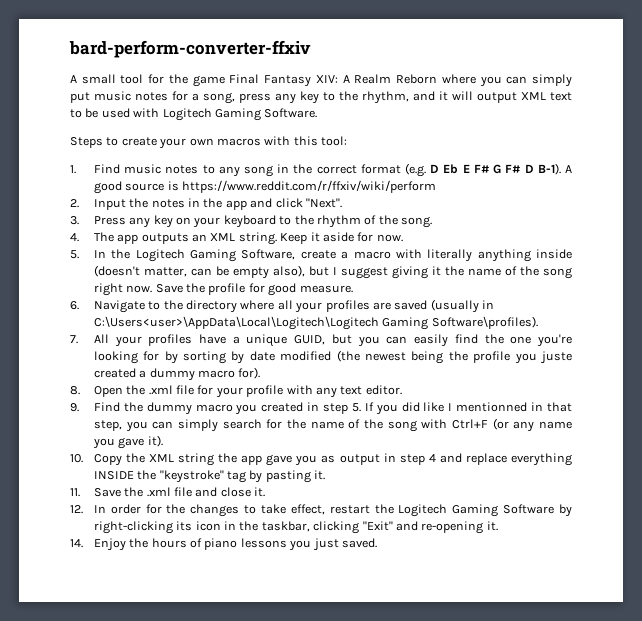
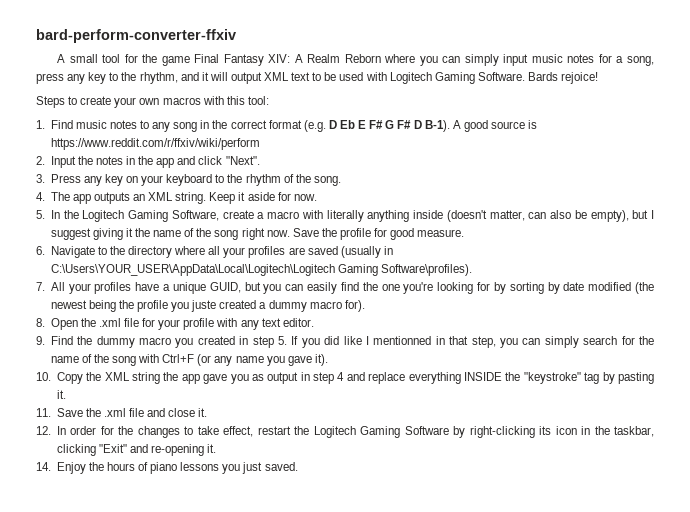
[70,92,90,103] put -> [503,54,529,66] input
(318, 113) none -> [527,72,599,84] Bards rejoice!
[215,265,305,279] be empty also), -> [550,210,629,222] also be empty),
[93,316,379,330] C:\Users<user>\AppData\Local\Logitech\Logitech -> [50,264,335,276] C:\Users\YOUR_USER\AppData\Local\Logitech\Logitech

